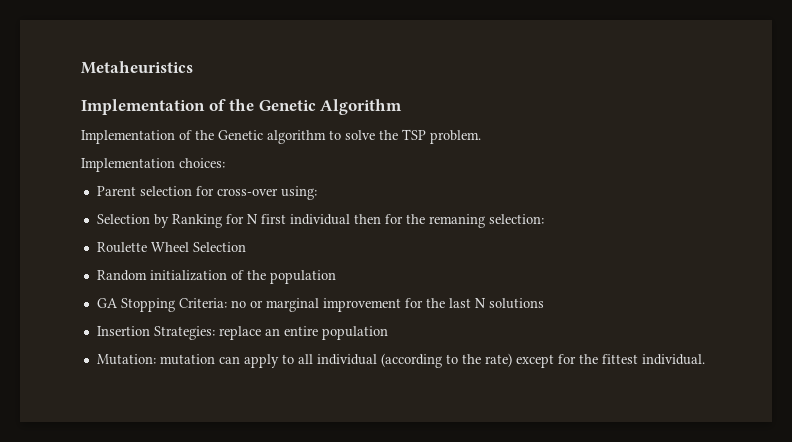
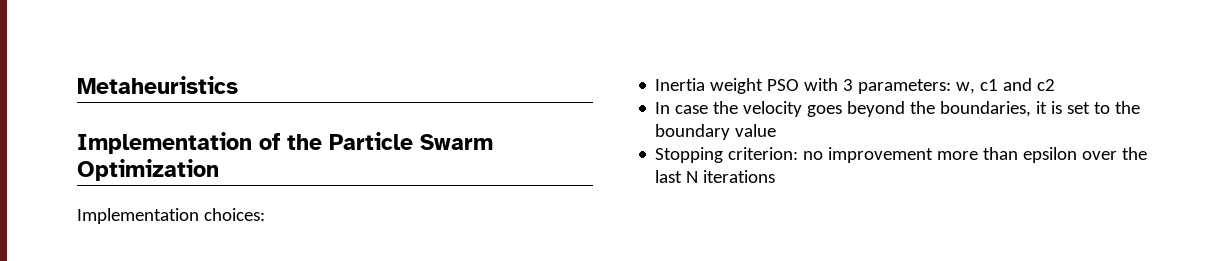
[258,99,403,115] [81,129,481,144] [81,158,225,172] [96,186,317,200] [96,214,544,228] [96,242,246,253] [96,270,336,284] [96,298,544,312] [96,326,388,340] [96,353,705,368] Genetic Algorithm // Implementation of the Genetic algorithm to solve the TSP problem. // Implementation choices: // Parent selection for cross-over using: // Selection by Ranking for N first individual then for the remaning selection: // Roulette Wheel Selection // Random initialization of the population // GA Stopping Criteria: no or marginal improvement for the last N solutions // Insertion Strategies: replace an entire population // Mutation: mutation can apply to all individual (according to the rate) except for the fittest individual. -> [329,132,493,150] [77,159,219,181] [77,208,265,224] [655,78,1056,94] [655,101,1141,117] [655,124,777,140] [655,147,1148,163] [655,170,776,183] Particle Swarm Optimization // Implementation choices: // Inertia weight PSO with 3 parameters: w, c1 and c2 // In case the velocity goes beyond the boundaries, it is set to the boundary value // Stopping criterion: no improvement more than epsilon over the last N iterations

